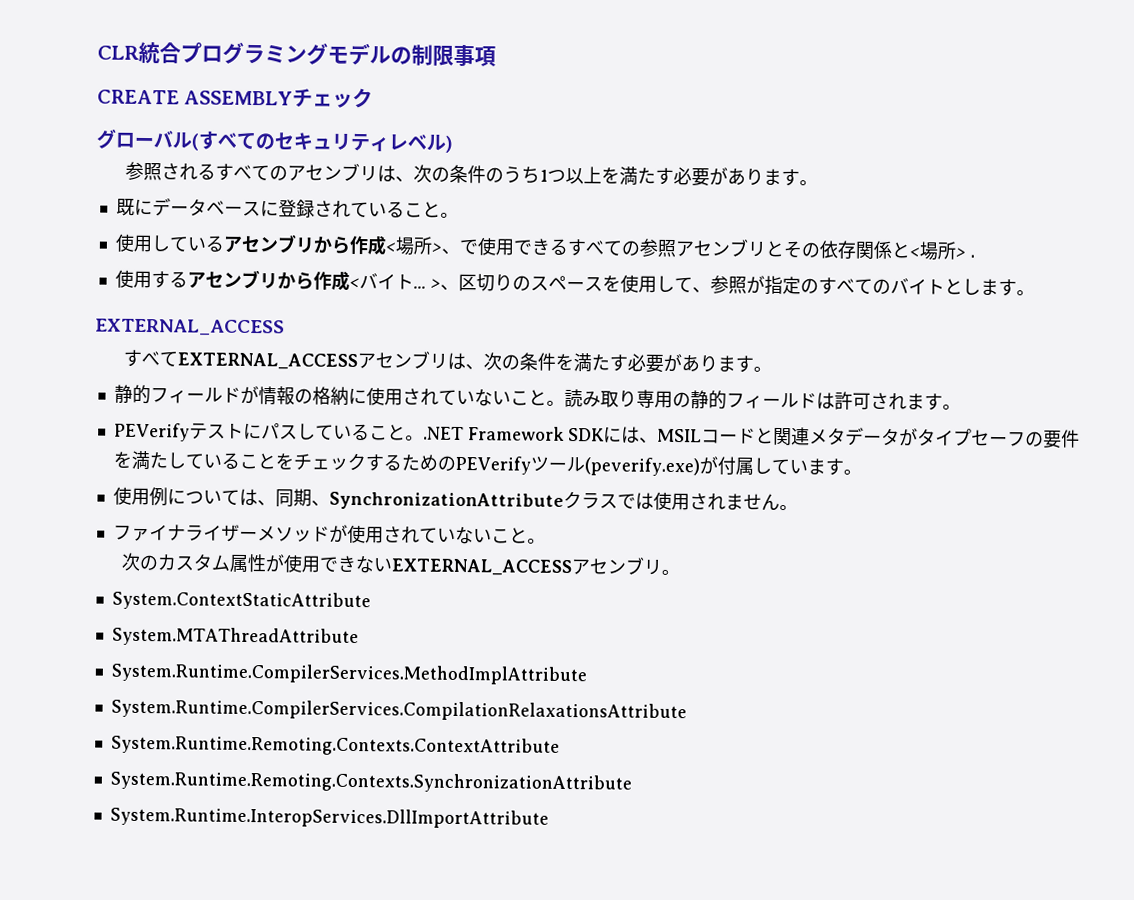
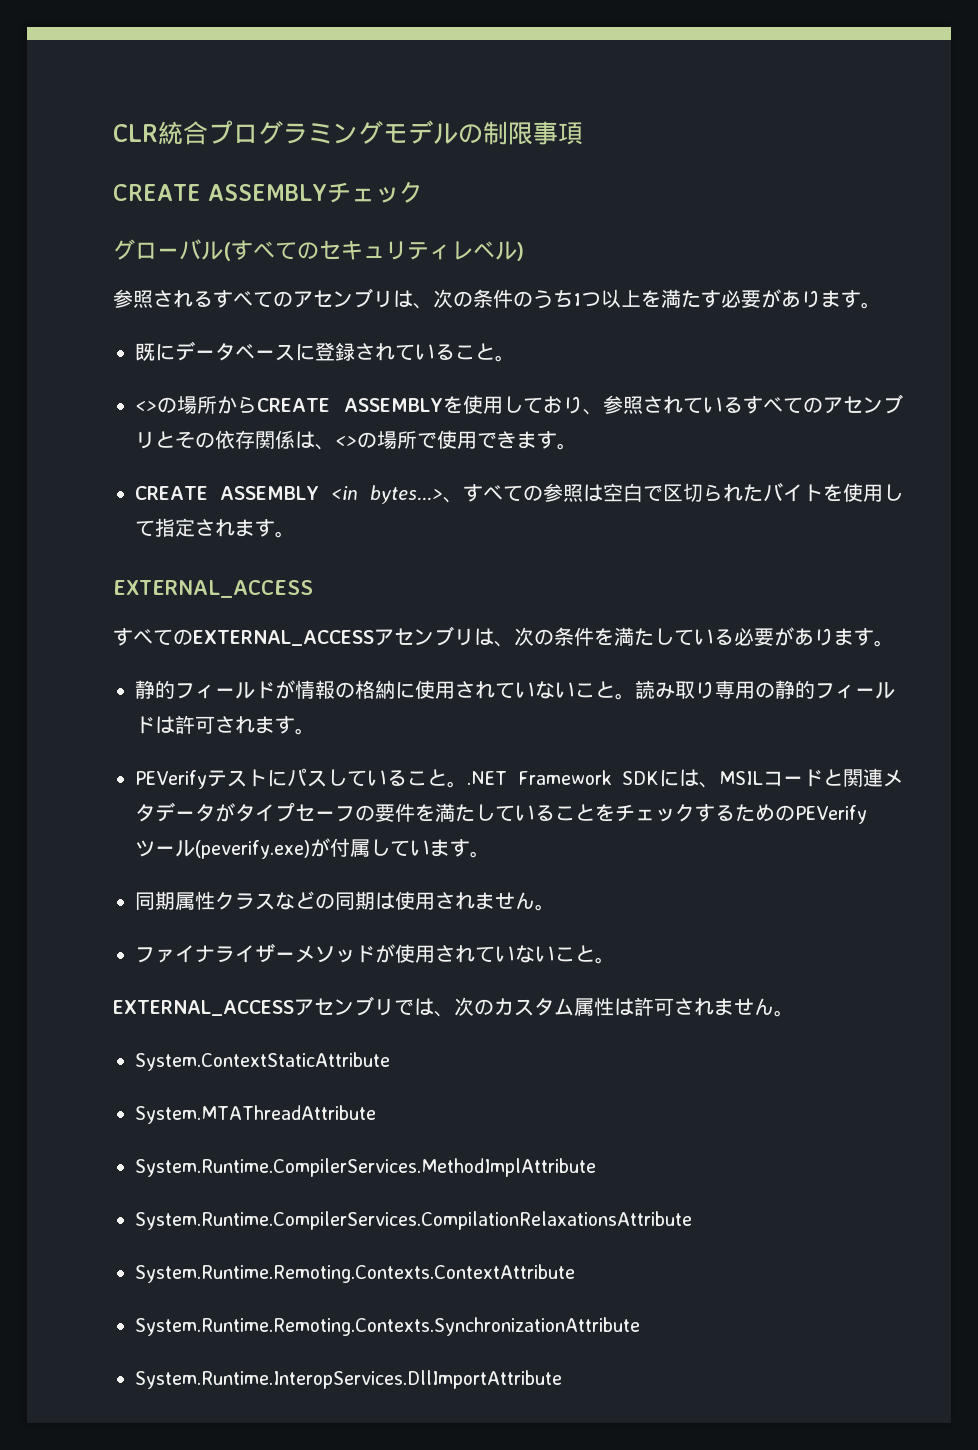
[114,233,676,258] 使用しているアセンブリから作成<場所>、で使用できるすべての参照 -> [135,395,823,415] <>の場所からCREATE ASSEMBLYを使用しており、参照されているすべての
[890,241,975,261] [114,269,981,296] と<場所> . // 使用するアセンブリから作成<バイト... >、区切りのスペースを使用して、参照が指定のすべてのバイトとし -> [295,430,577,450] [135,482,903,504] [135,518,235,537] は、<>の場所で使用できます。 // CREATE ASSEMBLY <in bytes...>、すべての参照は空白で区切られたバイトを使用して指定され
(179, 359) none -> [173,629,193,645] の
[609,354,629,372] す -> [654,628,734,646] している
[112,486,636,511] 使用例については、同期、SynchronizationAttributeクラスで -> [135,891,375,910] 同期属性クラスなどの同期
[121,552,663,577] 次のカスタム属性が使用できないEXTERNAL_ACCESSアセンブリ -> [113,996,774,1017] EXTERNAL_ACCESSアセンブリでは、次のカスタム属性は許可されません

